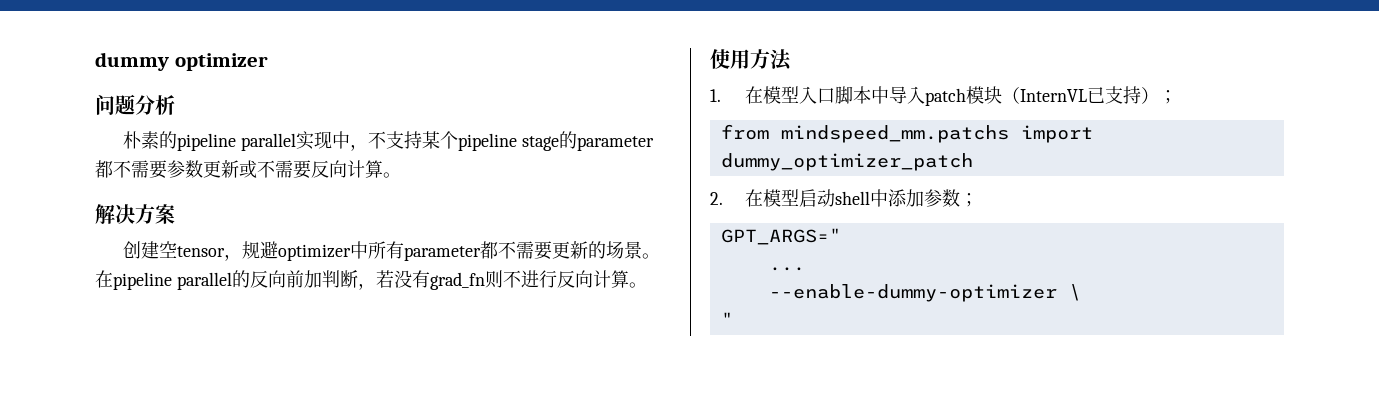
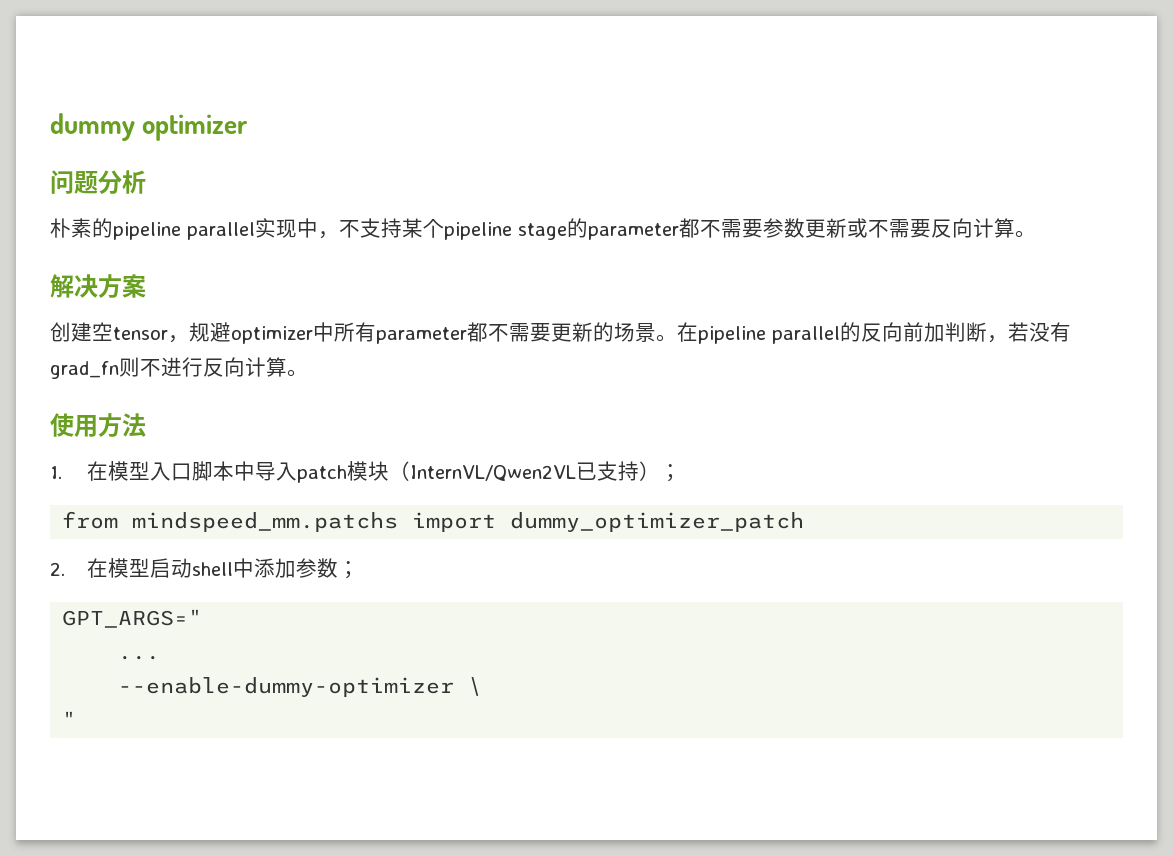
[1020,89,1088,102] InternVL -> [409,465,576,481] InternVL/Qwen2VL

